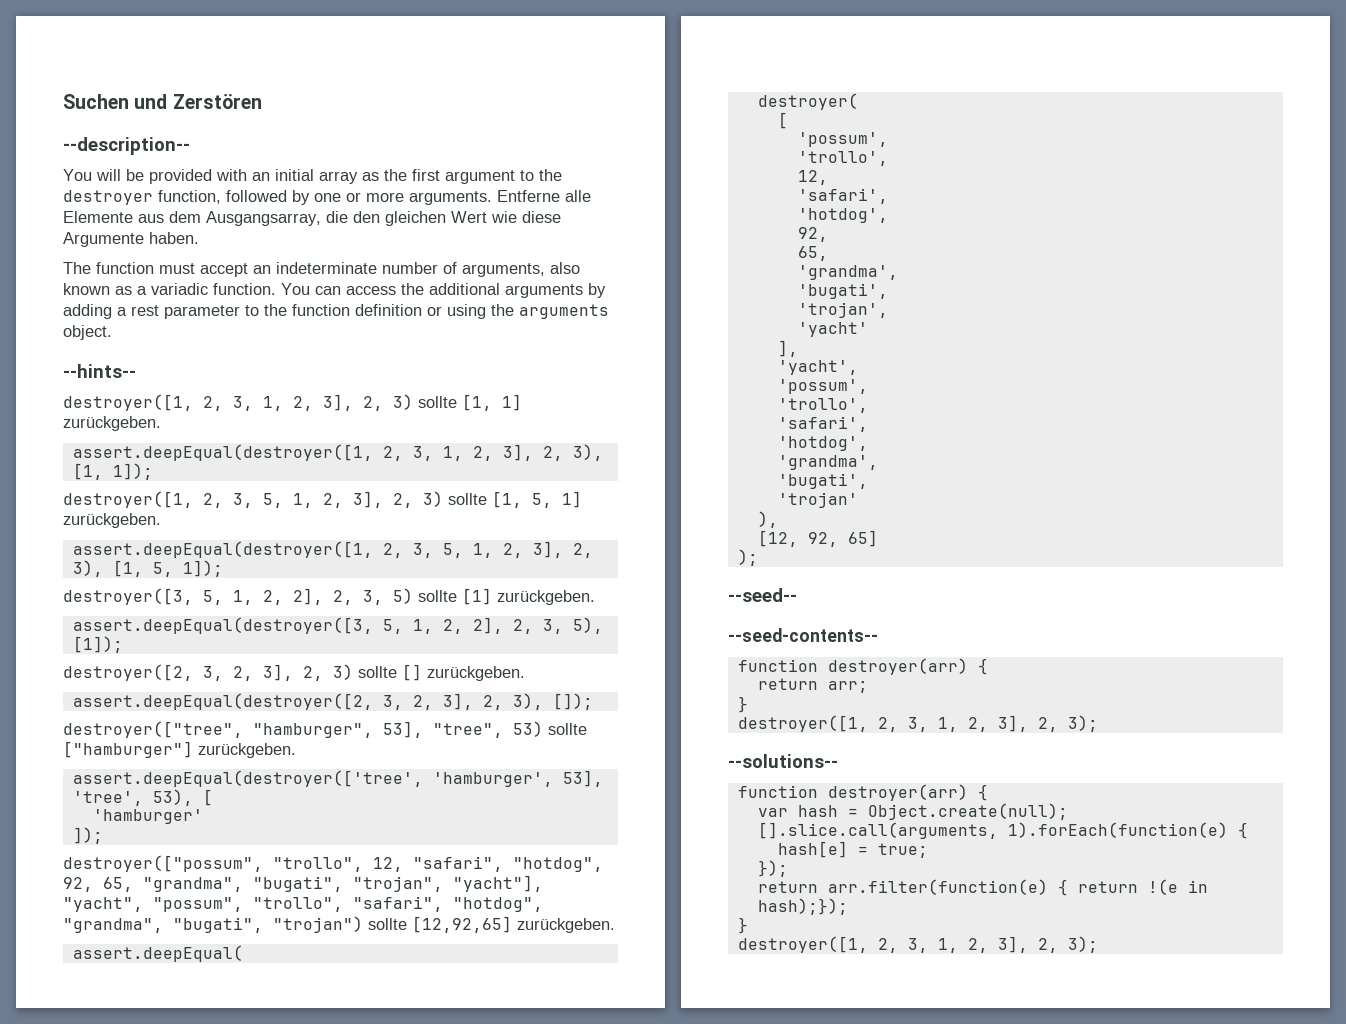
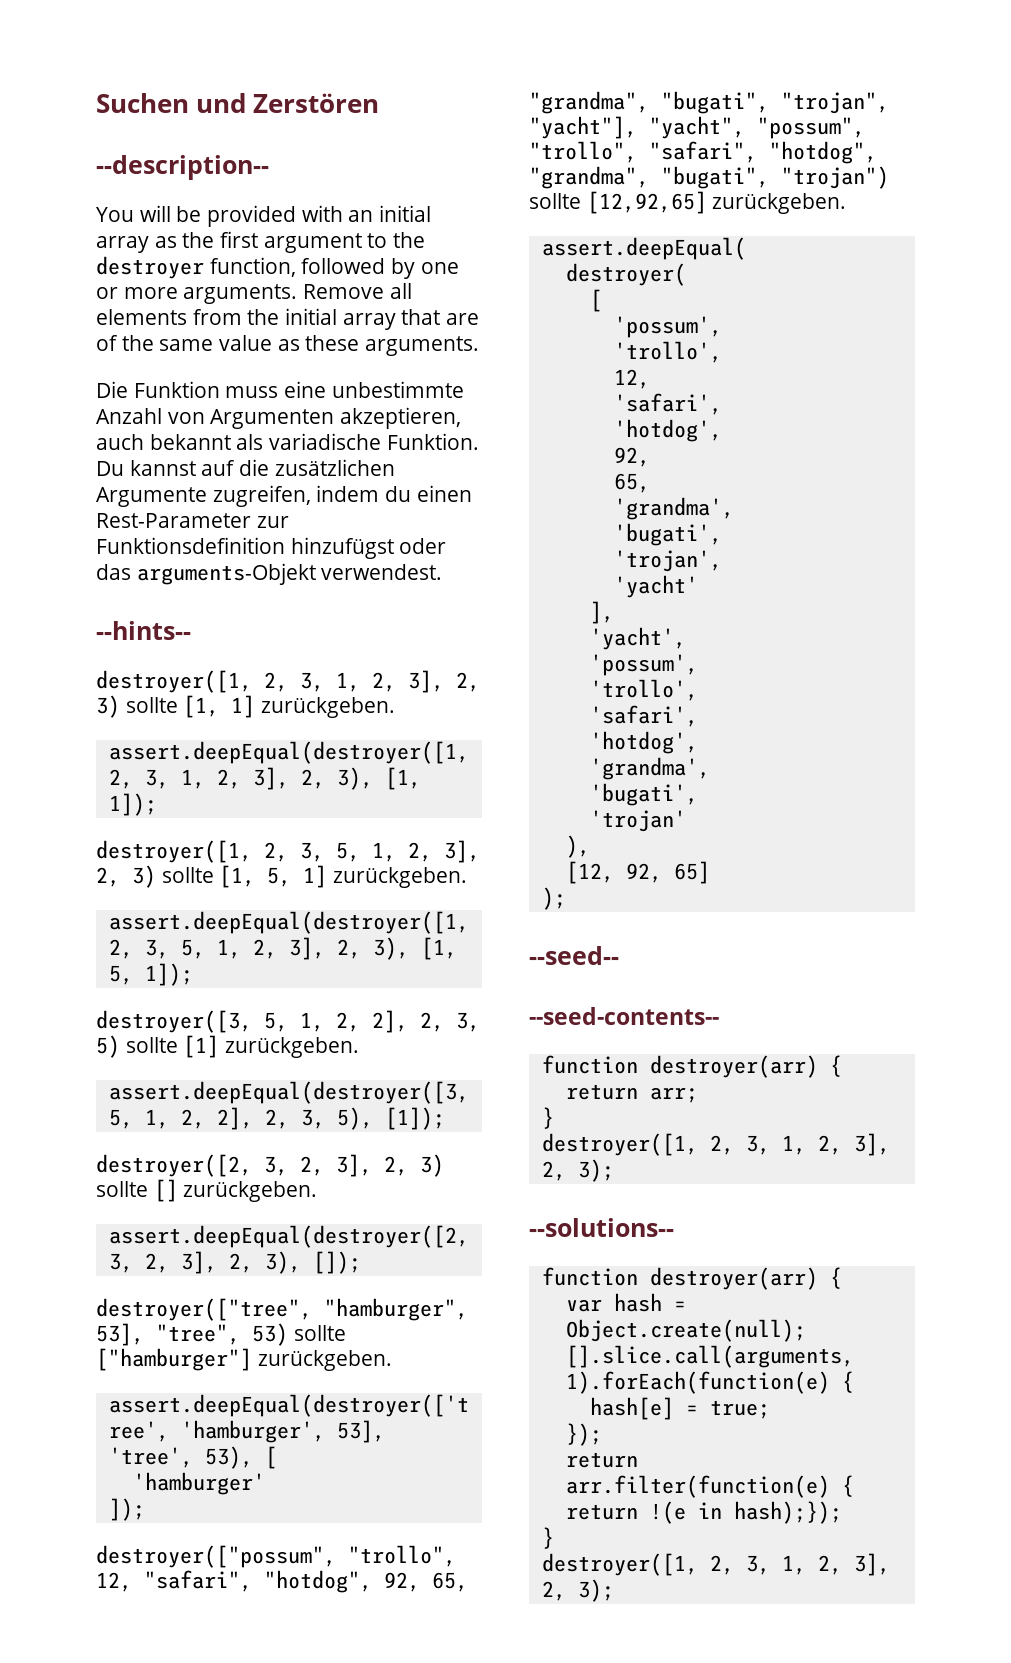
[497,190,591,202] [63,211,561,226] [63,232,199,247] [63,262,580,277] [63,283,606,298] [63,304,609,319] [63,325,112,340] Entferne alle Elemente aus dem Ausgangsarray, die den gleichen Wert wie diese Argumente haben. // The function must accept an indeterminate number of arguments, also known as a variadic function. You can access the additional arguments by adding a rest parameter to the function definition or using the arguments object. -> [303,283,412,299] [96,308,480,330] [96,335,480,356] [96,381,464,398] [96,407,462,429] [96,433,479,450] [96,459,395,476] [96,485,472,507] [96,513,289,528] [96,537,447,559] [96,563,443,585] Remove all elements from the initial array that are of the same value as these arguments. // Die Funktion muss eine unbestimmte Anzahl von Argumenten akzeptieren, auch bekannt als variadische Funktion. Du kannst auf die zusätzlichen Argumente zugreifen, indem du einen Rest-Parameter zur Funktionsdefinition hinzufügst oder das arguments-Objekt verwendest.

